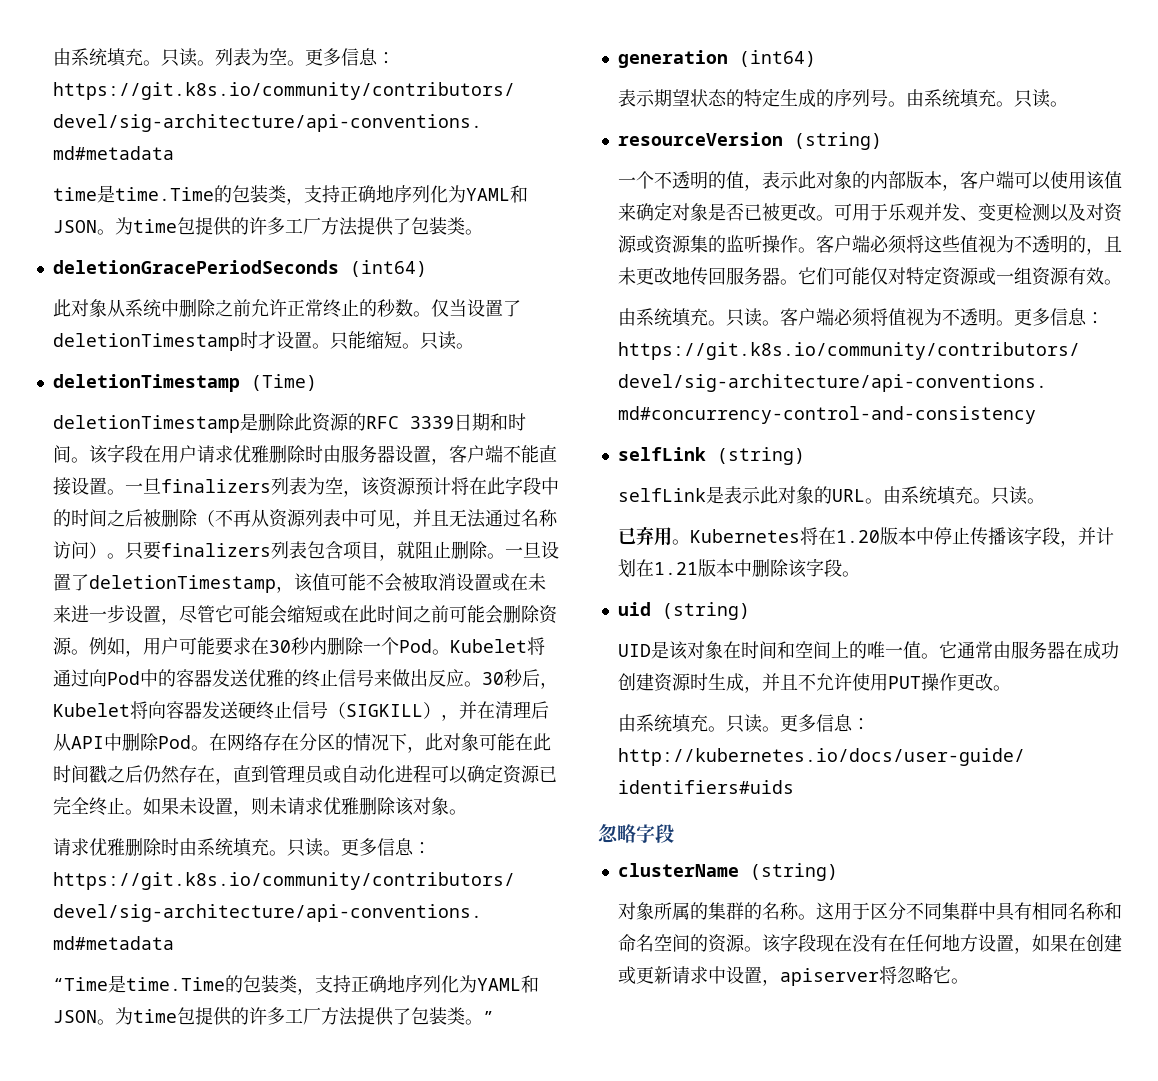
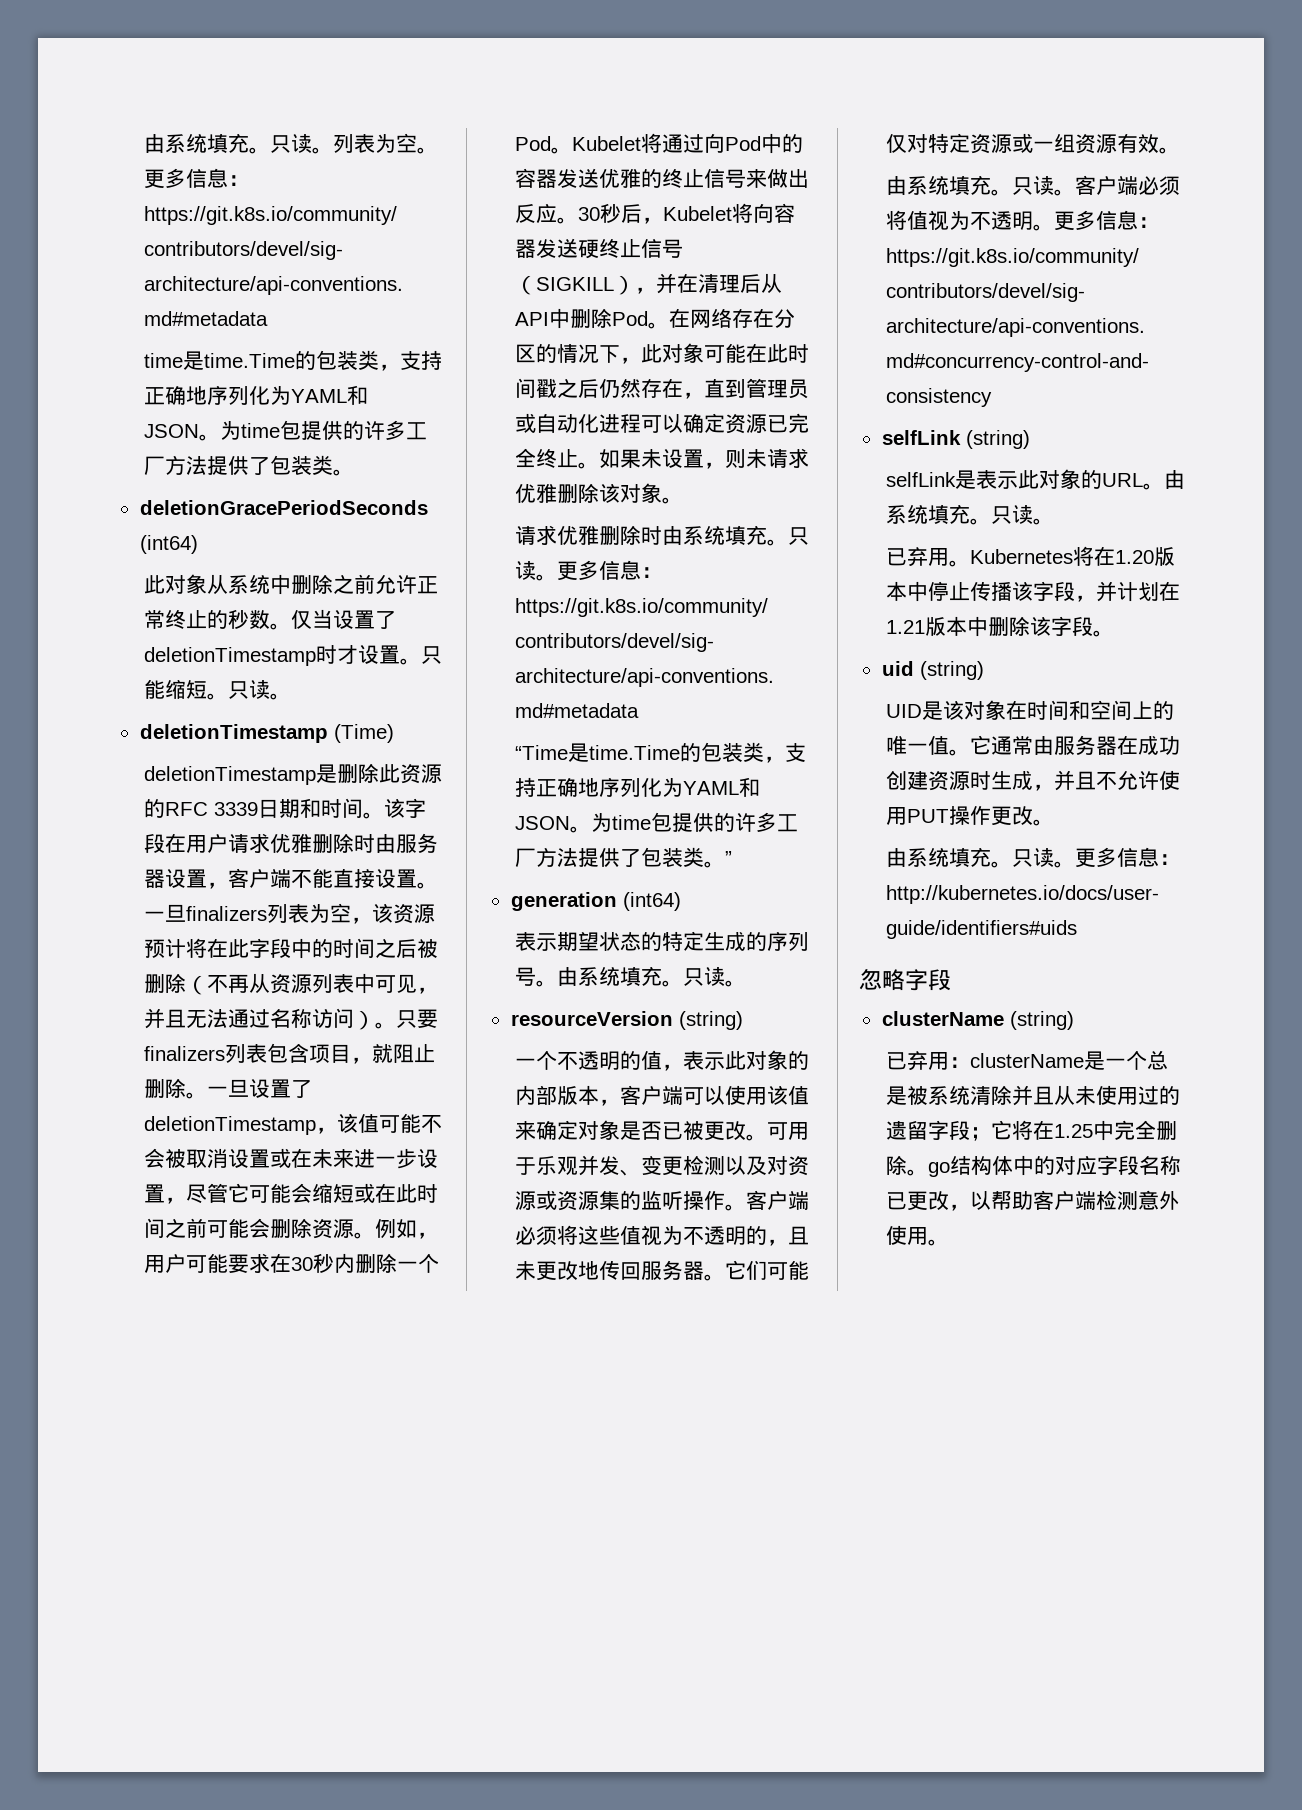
[618,902,1123,921] [618,933,1123,954] [618,966,952,986] 对象所属的集群的名称。这用于区分不同集群中具有相同名称和命名空间的资源。该字段现在没有在任何地方设置，如果在创建或更新请求中设置，apiserver将忽略它 -> [885,1050,1168,1071] [885,1085,1180,1106] [885,1120,1177,1141] [885,1155,1181,1177] [885,1190,1180,1211] [885,1225,928,1245] 已弃用：clusterName是一个总是被系统清除并且从未使用过的遗留字段；它将在1.25中完全删除。go结构体中的对应字段名称已更改，以帮助客户端检测意外使用

